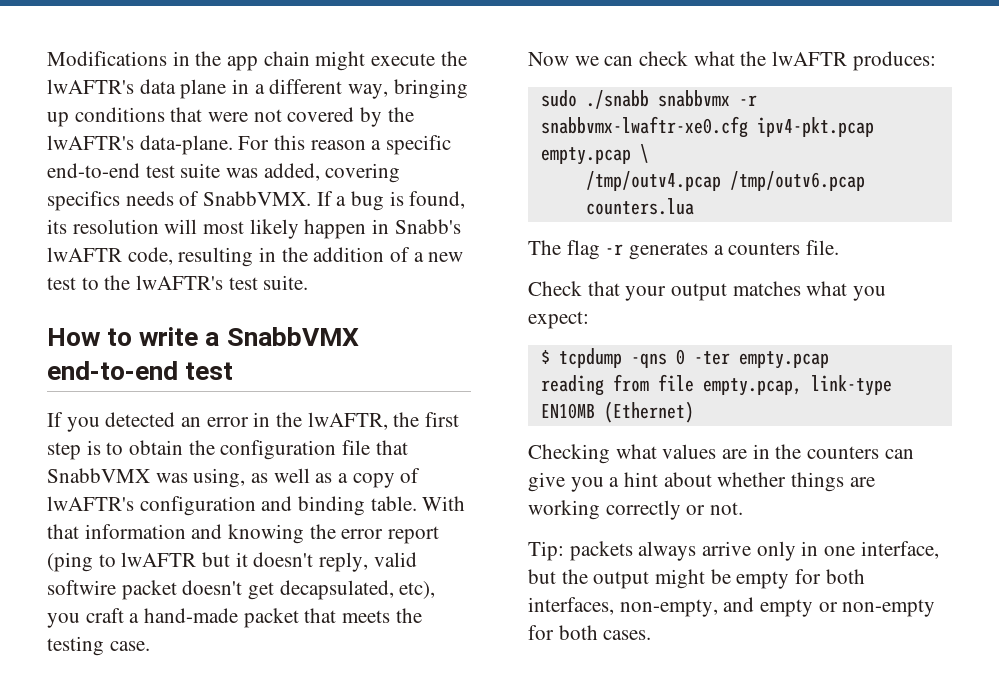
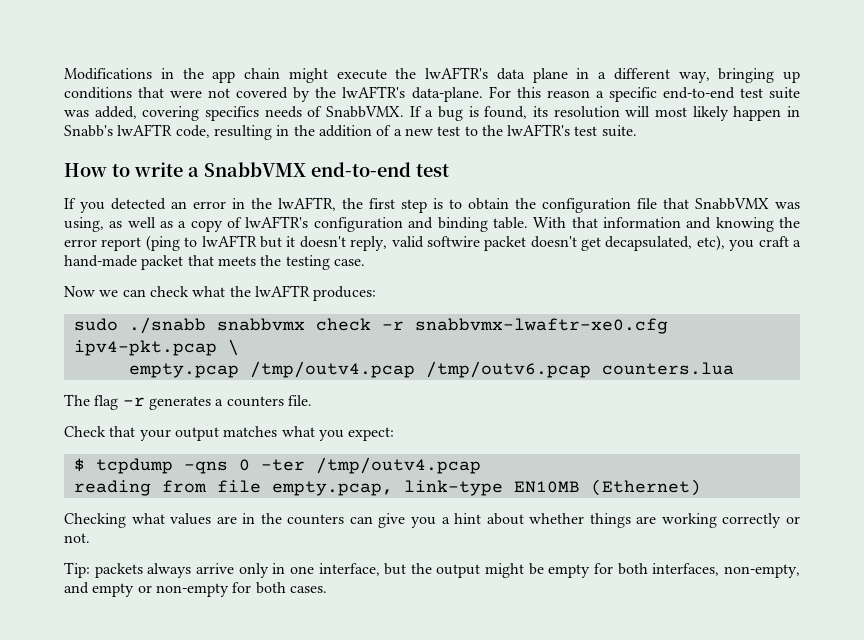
(730, 98) none -> [315,318,371,331] check
[540,147,631,165] empty.pcap -> (217, 348) none
(649, 153) none -> [128,363,239,378] empty.pcap
[738,351,829,369] empty.pcap -> [315,457,481,474] /tmp/outv4.pcap

